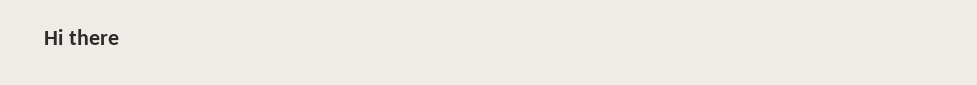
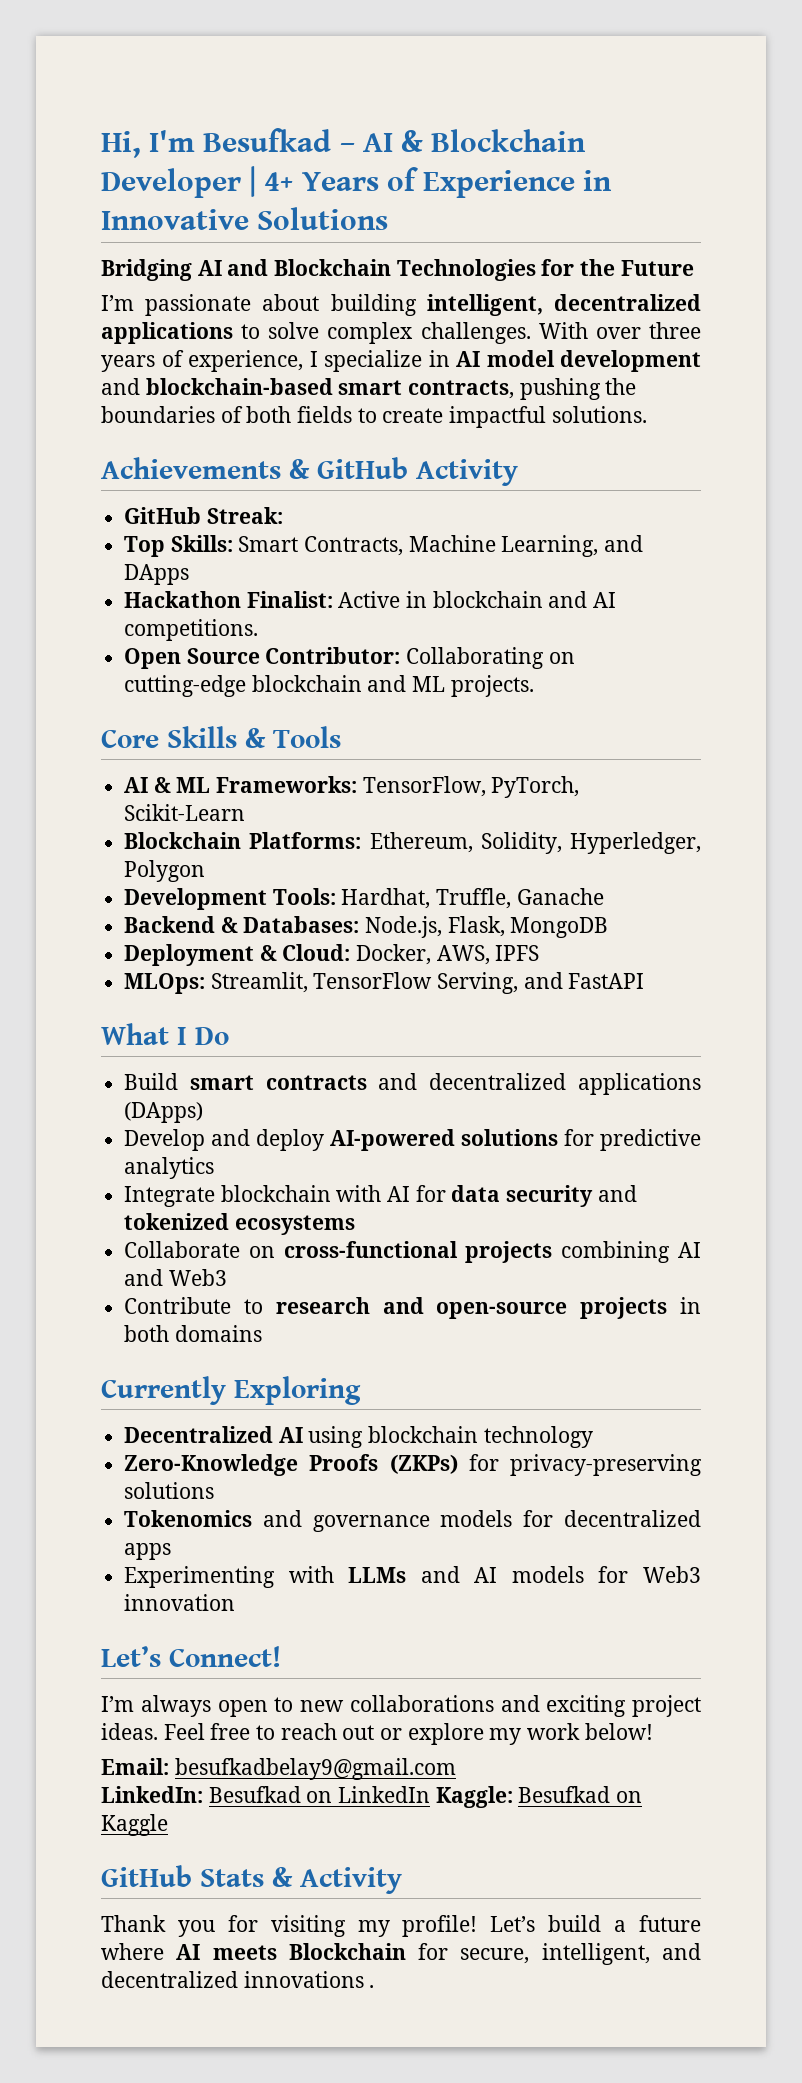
[44,29,119,45] Hi there -> [101,128,587,158] [101,166,613,198] [101,207,389,230] [101,259,694,281] [101,294,701,316] [101,322,701,344] [101,350,701,372] [101,378,637,400] [101,406,647,428] [101,457,518,486] [124,507,283,524] [124,535,644,557] [124,564,190,585] [124,591,617,608] [124,619,259,641] [124,647,575,669] [124,675,534,697] [101,726,341,748] [124,776,580,798] [124,804,246,821] [124,832,701,854] [124,860,206,882] [124,888,604,910] [124,916,609,938] [124,944,540,966] [124,972,645,994] [101,1023,229,1045] [124,1073,701,1095] [124,1102,204,1123] [124,1129,701,1151] [124,1157,215,1179] [124,1185,637,1207] [124,1213,355,1235] [124,1241,701,1263] [124,1269,227,1286] [124,1297,702,1319] [124,1325,262,1342] [101,1376,361,1405] [124,1426,593,1448] [124,1454,702,1476] [124,1482,215,1499] [124,1510,701,1532] [124,1543,172,1560] [124,1566,701,1588] [124,1594,236,1611] [101,1646,281,1667] [101,1695,701,1717] [101,1723,653,1745] [101,1758,456,1780] [101,1786,643,1808] [101,1814,168,1836] [101,1865,402,1894] [101,1915,702,1937] [101,1943,701,1965] [101,1971,375,1988] Hi, I'm Besufkad – AI & Blockchain Developer | 4+ Years of Experience in Innovative Solutions // Bridging AI and Blockchain Technologies for the Future // I’m passionate about building intelligent, decentralized applications to solve complex challenges. With over three years of experience, I specialize in AI model development and blockchain-based smart contracts, pushing the boundaries of both fields to create impactful solutions. // Achievements & GitHub Activity // GitHub Streak: // Top Skills: Smart Contracts, Machine Learning, and DApps // Hackathon Finalist: Active in blockchain and AI competitions. // Open Source Contributor: Collaborating on cutting-edge blockchain and ML projects. // Core Skills & Tools // AI & ML Frameworks: TensorFlow, PyTorch, Scikit-Learn // Blockchain Platforms: Ethereum, Solidity, Hyperledger, Polygon // Development Tools: Hardhat, Truffle, Ganache // Backend & Databases: Node.js, Flask, MongoDB // Deployment & Cloud: Docker, AWS, IPFS // MLOps: Streamlit, TensorFlow Serving, and FastAPI // What I Do // Build smart contracts and decentralized applications (DApps) // Develop and deploy AI-powered solutions for predictive analytics // Integrate blockchain with AI for data security and tokenized ecosystems // Collaborate on cross-functional projects combining AI and Web3 // Contribute to research and open-source projects in both domains // Currently Exploring // Decentralized AI using blockchain technology // Zero-Knowledge Proofs (ZKPs) for privacy-preserving solutions // Tokenomics and governance models for decentralized apps // Experimenting with LLMs and AI models for Web3 innovation // Let’s Connect! // I’m always open to new collaborations and exciting project ideas. Feel free to reach out or explore my work below! // Email: besufkadbelay9@gmail.com // LinkedIn: Besufkad on LinkedIn Kaggle: Besufkad on Kaggle // GitHub Stats & Activity // Thank you for visiting my profile! Let’s build a future where AI meets Blockchain for secure, intelligent, and decentralized innovations .

